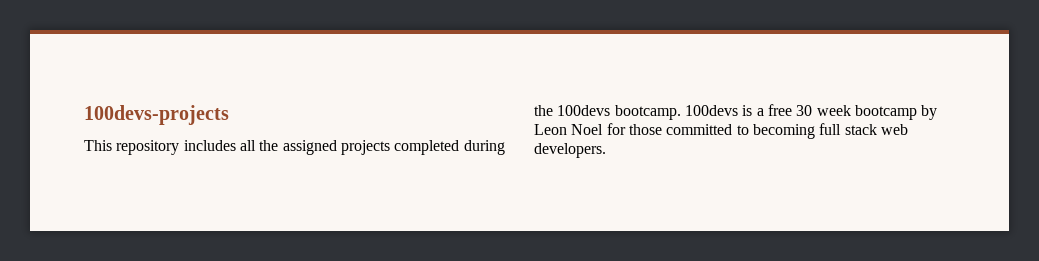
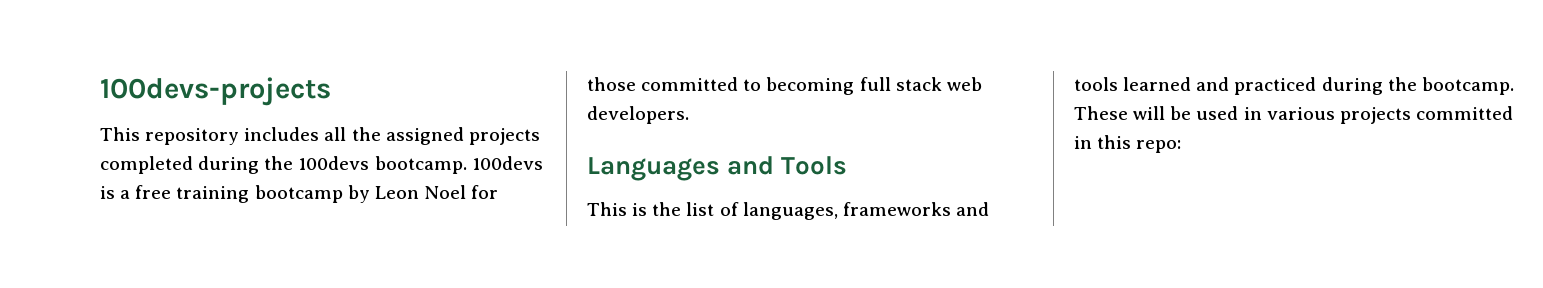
[796,105,851,116] 30 week -> [176,186,250,203] training
(606, 150) none -> [587,156,848,181] [587,202,989,220] [1074,77,1514,95] [1074,106,1513,124] [1074,135,1182,153] // Languages and Tools // This is the list of languages, frameworks and tools learned and practiced during the bootcamp. These will be used in various projects committed in this repo:

